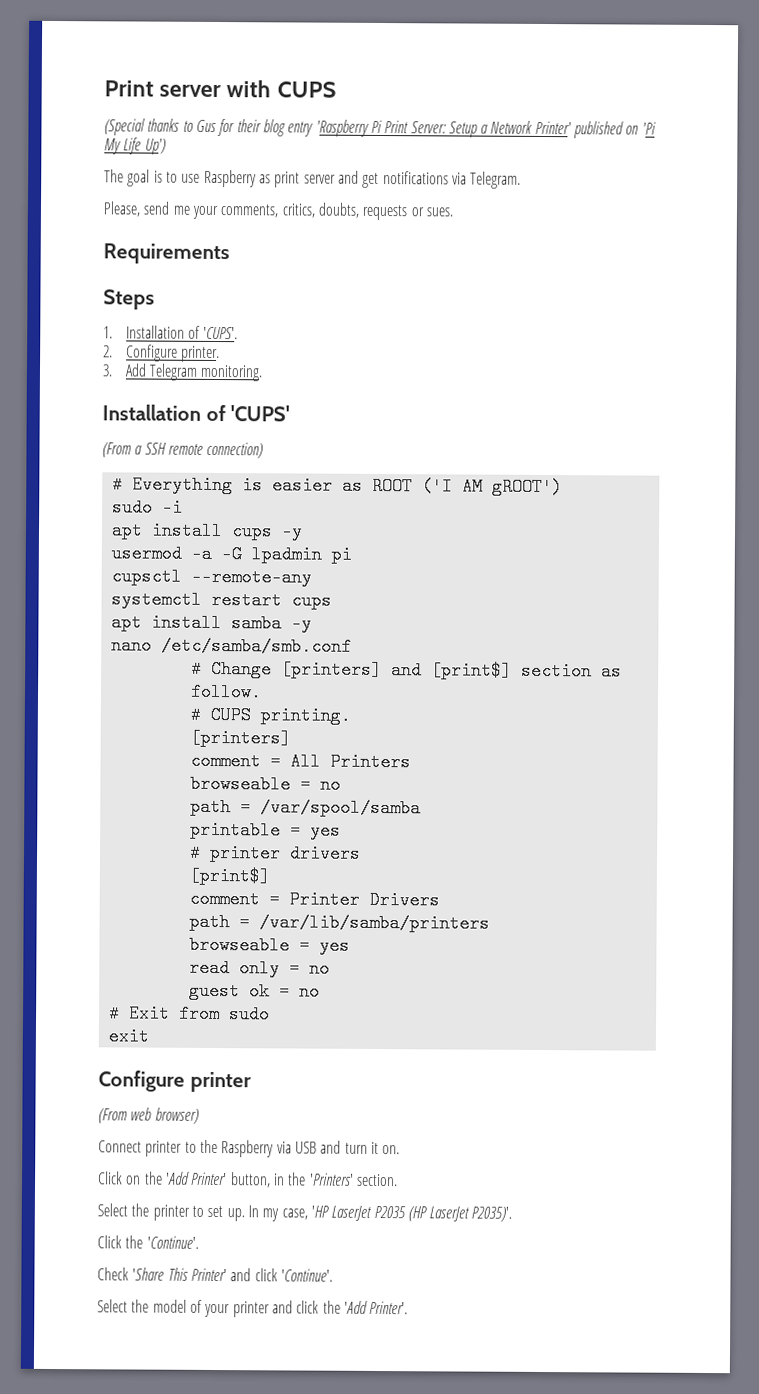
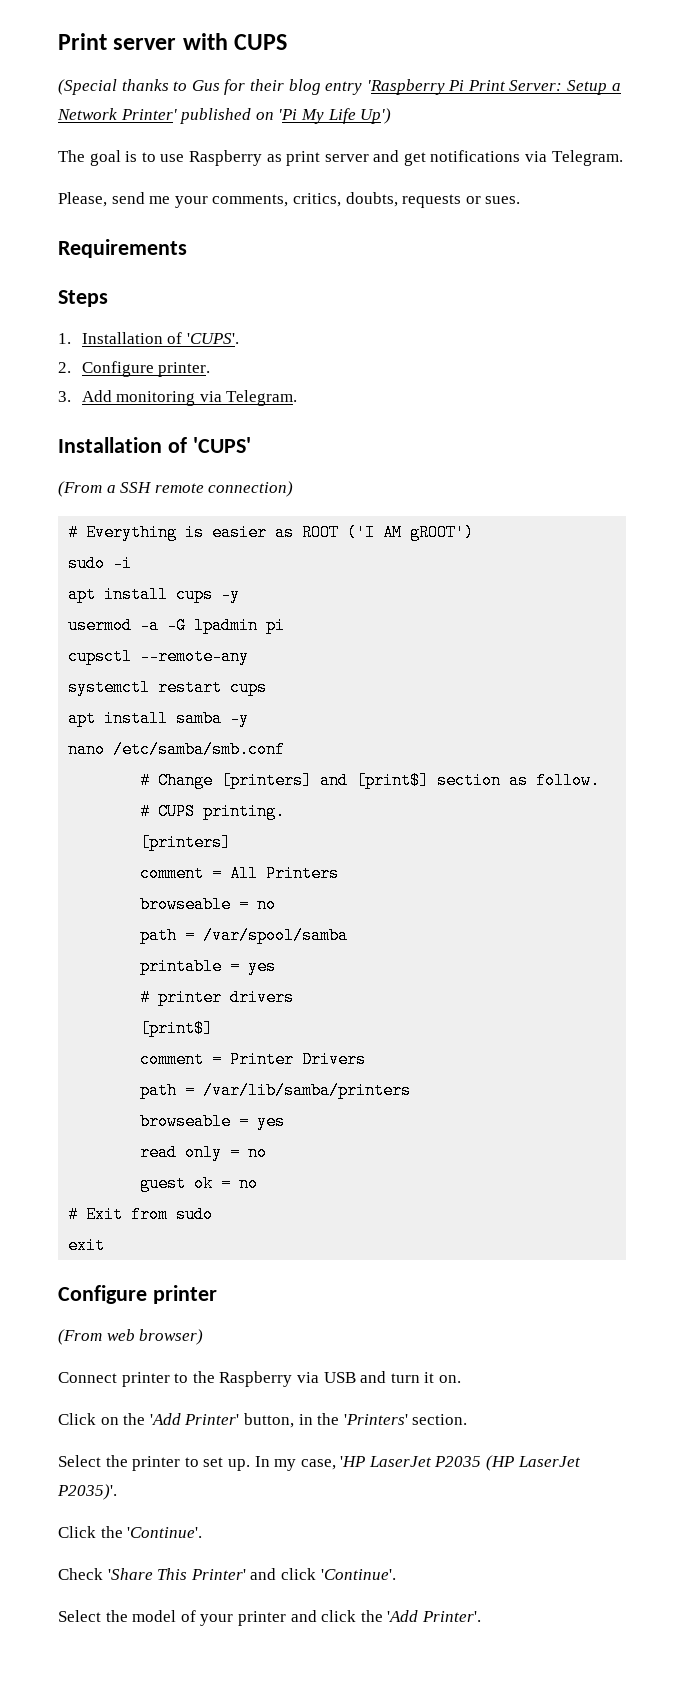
[148,363,264,382] Telegram monitoring. -> [116,390,298,406] monitoring via Telegram.

